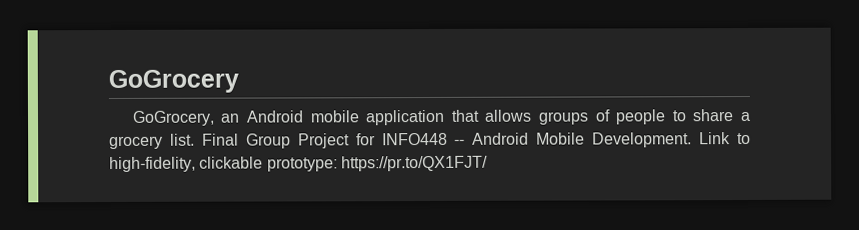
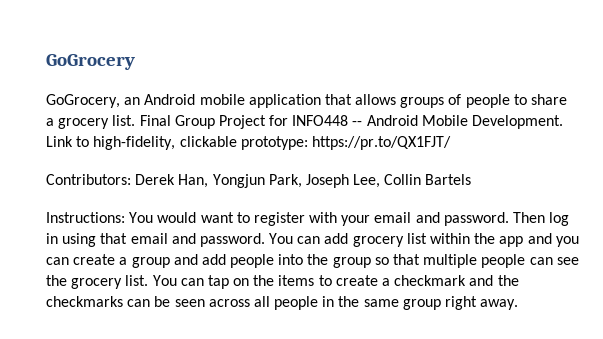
(488, 163) none -> [46,174,472,188] [46,212,570,226] [46,233,579,247] [46,254,579,268] [46,275,519,289] [46,296,519,310] // Contributors: Derek Han, Yongjun Park, Joseph Lee, Collin Bartels // Instructions: You would want to register with your email and password. Then log in using that email and password. You can add grocery list within the app and you can create a group and add people into the group so that multiple people can see the grocery list. You can tap on the items to create a checkmark and the checkmarks can be seen across all people in the same group right away.

